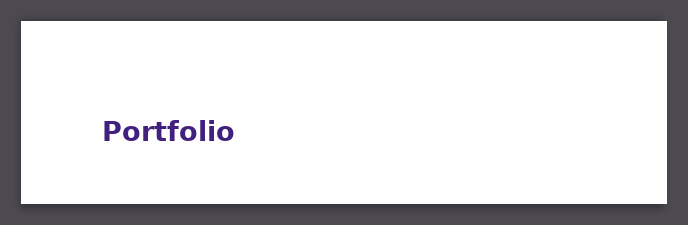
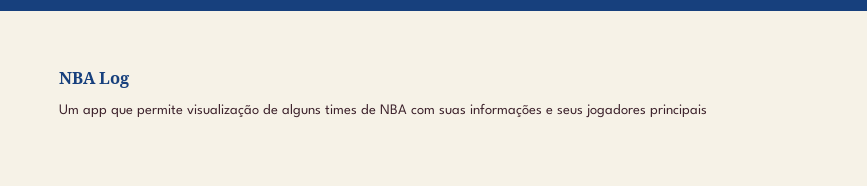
[102,120,235,141] Portfolio -> [59,72,131,88] [59,103,707,118] NBA Log // Um app que permite visualização de alguns times de NBA com suas informações e seus jogadores principais

